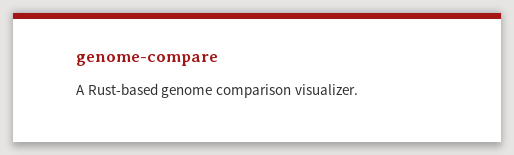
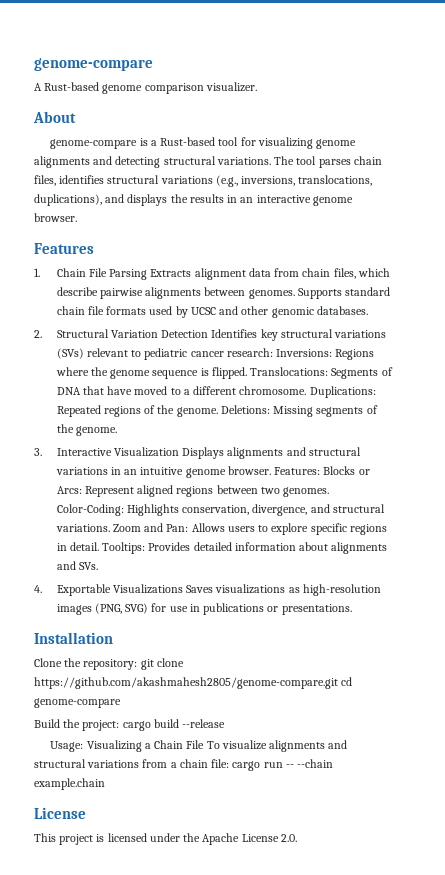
(358, 89) none -> [33,111,76,123] [50,137,357,149] [34,156,382,168] [34,175,373,187] [34,194,353,206] [34,213,77,222] [34,243,94,254] [34,268,390,280] [56,287,391,299] [56,306,368,318] [34,329,387,341] [56,348,375,360] [55,367,393,379] [56,386,376,398] [56,405,378,417] [56,424,117,436] [34,447,361,459] [55,466,370,478] [56,485,330,497] [56,504,385,516] [55,523,387,535] [56,542,388,554] [56,561,98,570] [34,584,381,596] [56,603,352,615] [34,632,113,644] [34,658,184,670] [34,677,353,689] [34,698,121,708] [34,719,226,731] [50,740,348,752] [34,759,334,771] [34,778,105,790] [34,807,86,819] [34,833,297,845] // About // genome-compare is a Rust-based tool for visualizing genome alignments and detecting structural variations. The tool parses chain files, identifies structural variations (e.g., inversions, translocations, duplications), and displays the results in an interactive genome browser. // Features // 1. Chain File Parsing Extracts alignment data from chain files, which describe pairwise alignments between genomes. Supports standard chain file formats used by UCSC and other genomic databases. // 2. Structural Variation Detection Identifies key structural variations (SVs) relevant to pediatric cancer research: Inversions: Regions where the genome sequence is flipped. Translocations: Segments of DNA that have moved to a different chromosome. Duplications: Repeated regions of the genome. Deletions: Missing segments of the genome. // 3. Interactive Visualization Displays alignments and structural variations in an intuitive genome browser. Features: Blocks or Arcs: Represent aligned regions between two genomes. Color-Coding: Highlights conservation, divergence, and structural variations. Zoom and Pan: Allows users to explore specific regions in detail. Tooltips: Provides detailed information about alignments and SVs. // 4. Exportable Visualizations Saves visualizations as high-resolution images (PNG, SVG) for use in publications or presentations. // Installation // Clone the repository: git clone https://github.com/akashmahesh2805/genome-compare.git cd genome-compare // Build the project: cargo build --release // Usage: Visualizing a Chain File To visualize alignments and structural variations from a chain file: cargo run -- --chain example.chain // License // This project is licensed under the Apache License 2.0.

